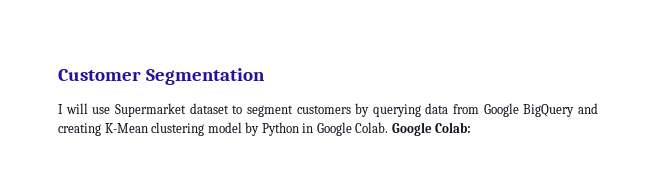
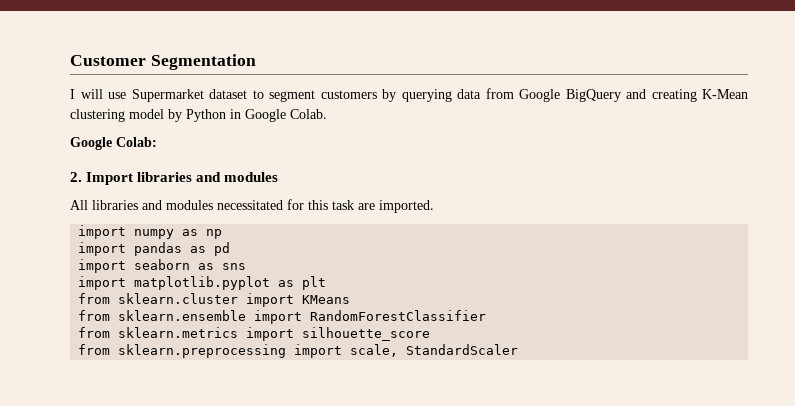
(389, 127) none -> (327, 114) //
(472, 127) none -> [70,172,279,185] [70,199,434,213] [78,225,223,239] [78,242,231,256] [78,259,247,273] [78,276,327,290] [78,293,351,307] [78,310,487,324] [78,327,431,341] [78,344,519,358] // 2. Import libraries and modules // All libraries and modules necessitated for this task are imported. // import numpy as np // import pandas as pd // import seaborn as sns // import matplotlib.pyplot as plt // from sklearn.cluster import KMeans // from sklearn.ensemble import RandomForestClassifier // from sklearn.metrics import silhouette_score // from sklearn.preprocessing import scale, StandardScaler

